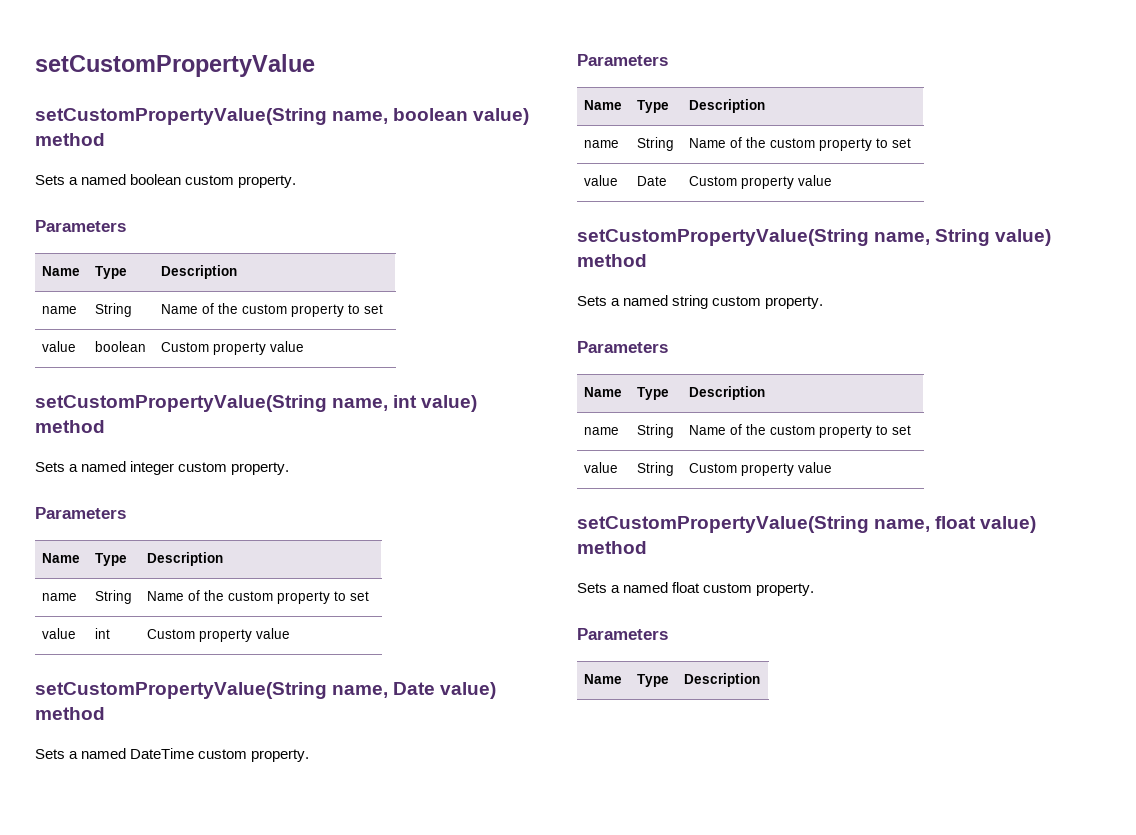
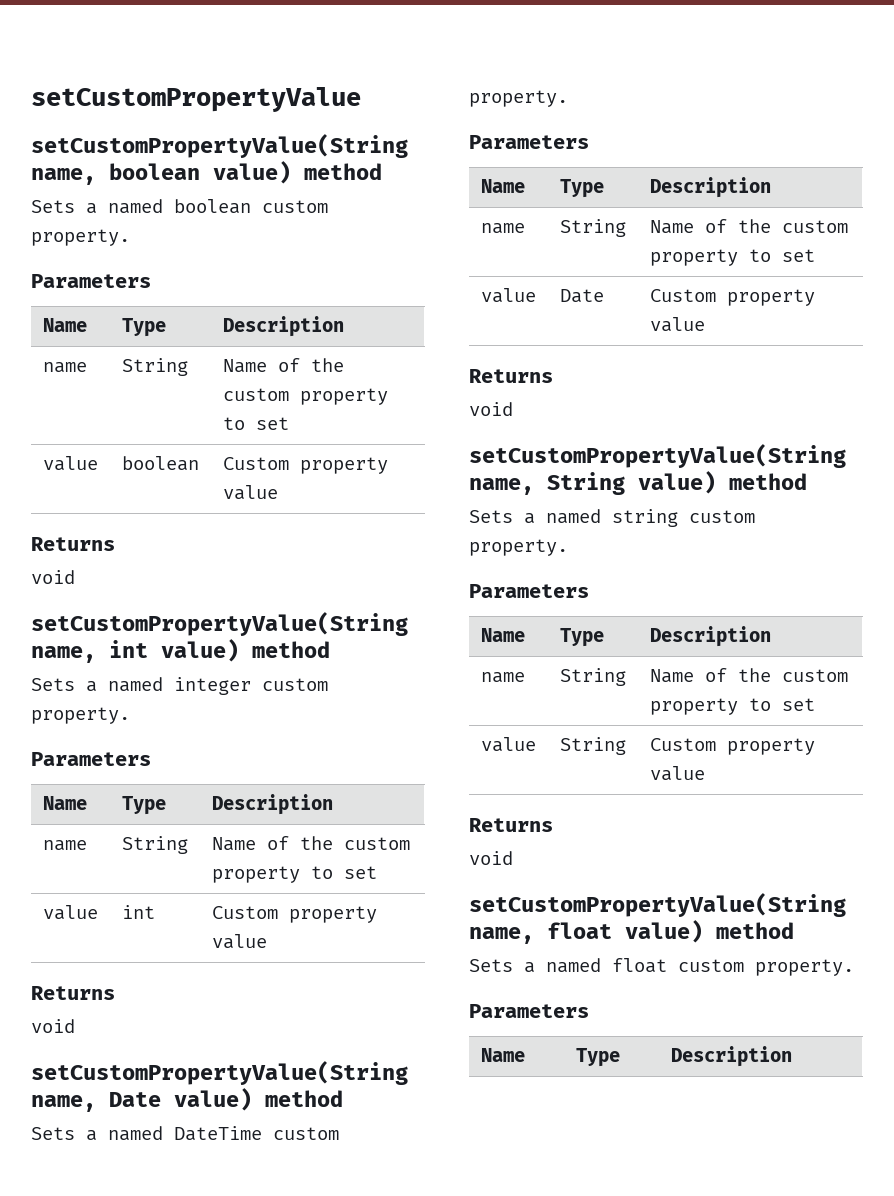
(305, 346) none -> [31,537,115,551] [31,570,75,584] // Returns // void
(291, 633) none -> [31,986,115,1000] [31,1019,75,1033] // Returns // void
(833, 180) none -> [469,369,553,383] [469,402,513,416] // Returns // void
(833, 467) none -> [469,818,553,832] [469,851,513,865] // Returns // void

